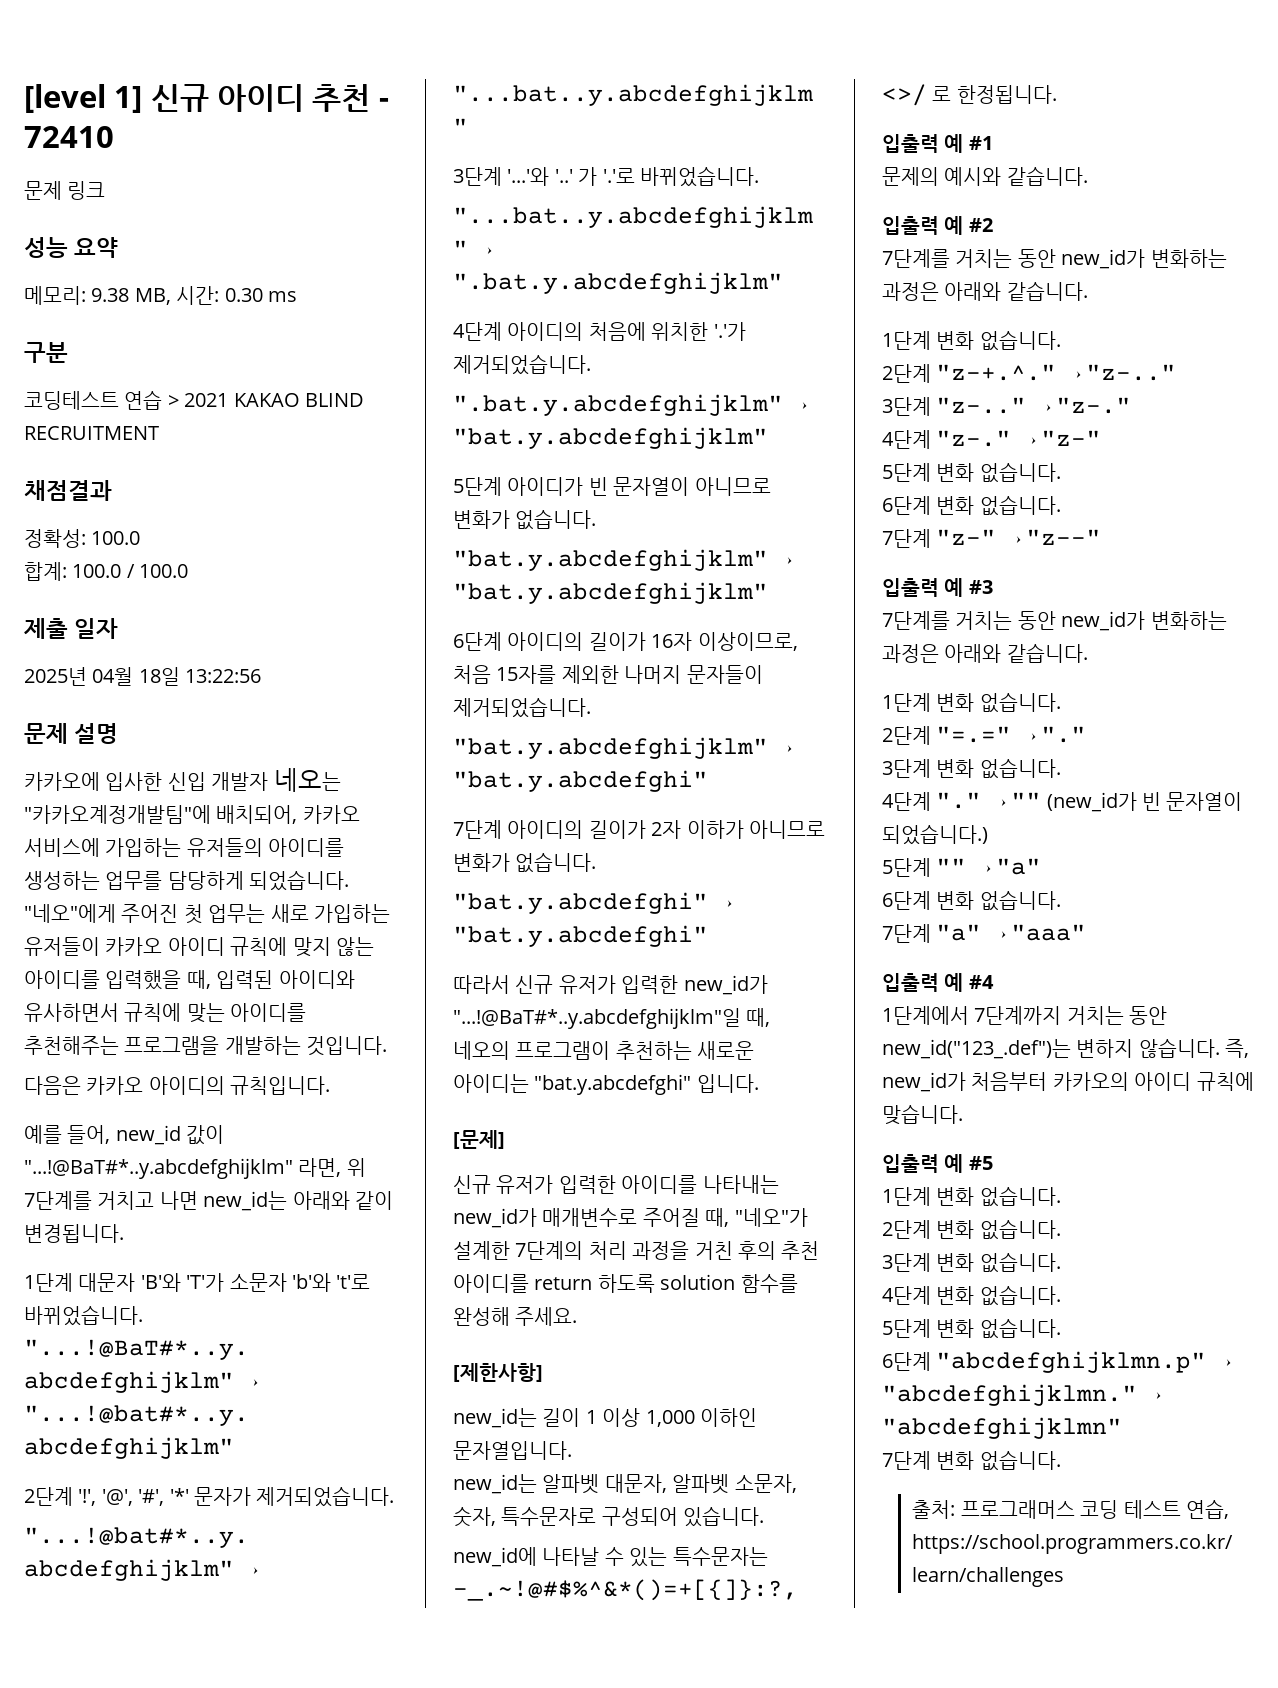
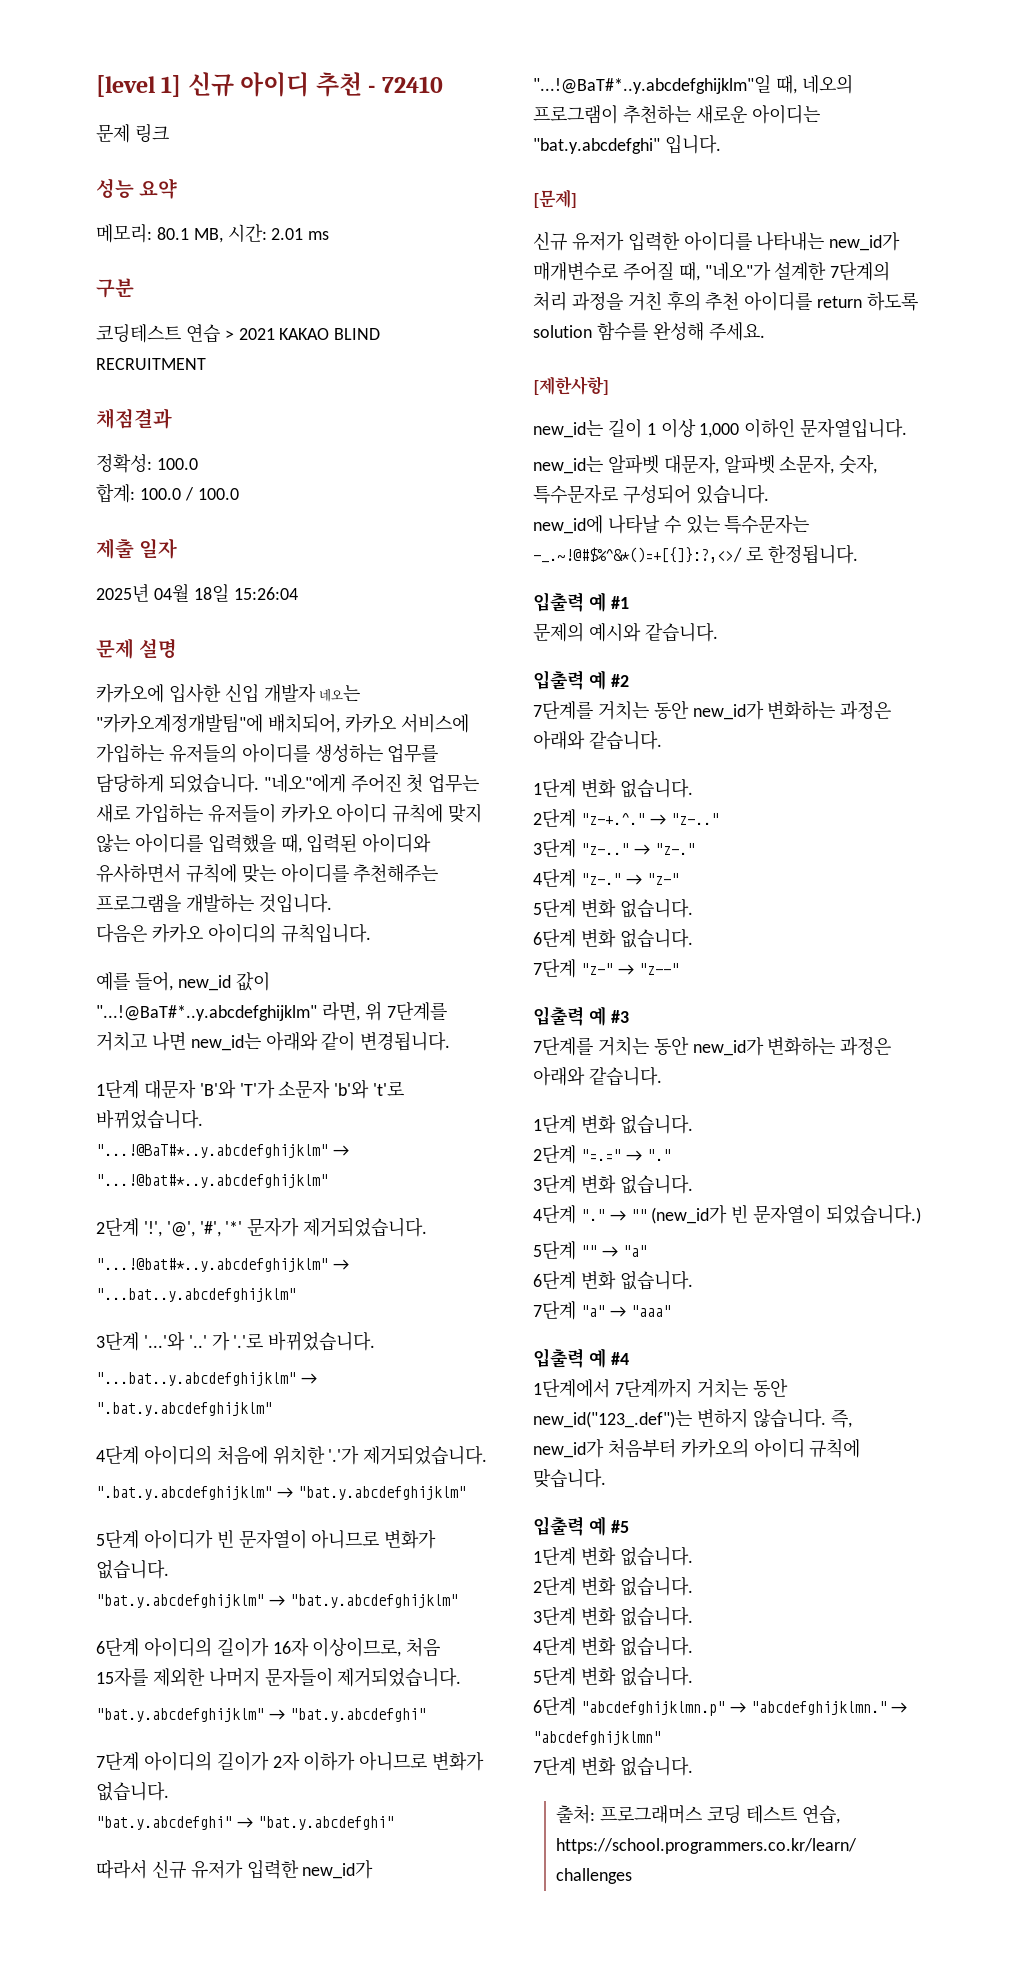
[91,288,130,302] 9.38 -> [156,227,189,240] 80.1
[224,288,263,302] 0.30 -> [271,228,304,240] 2.01
[185,669,262,683] 13:22:56 -> [233,587,298,600] 15:26:04

